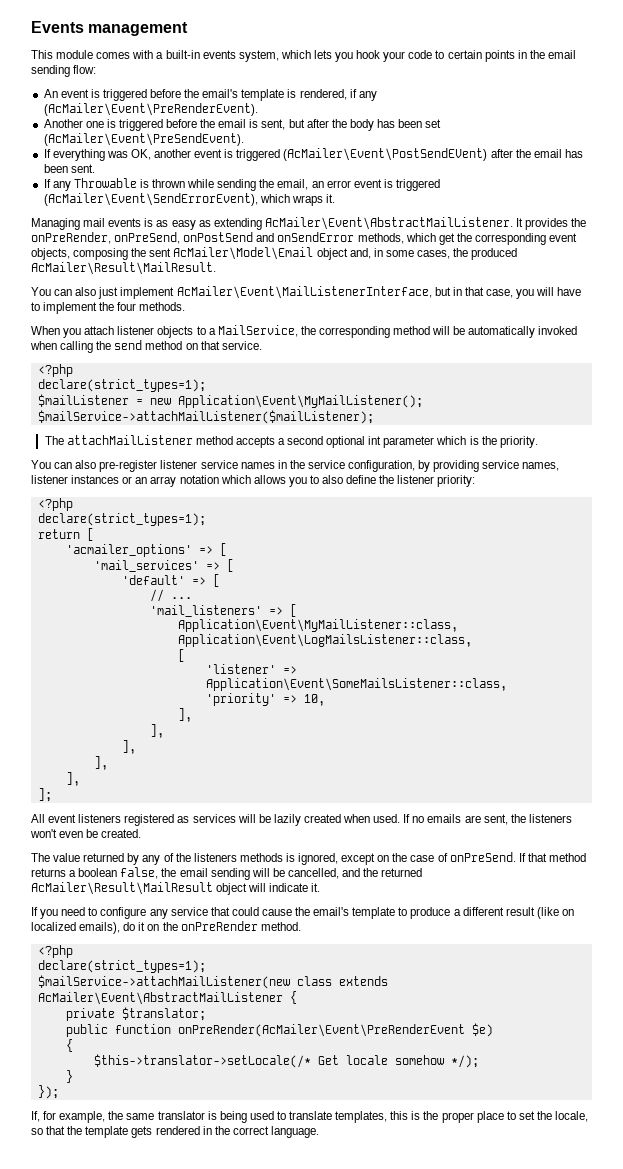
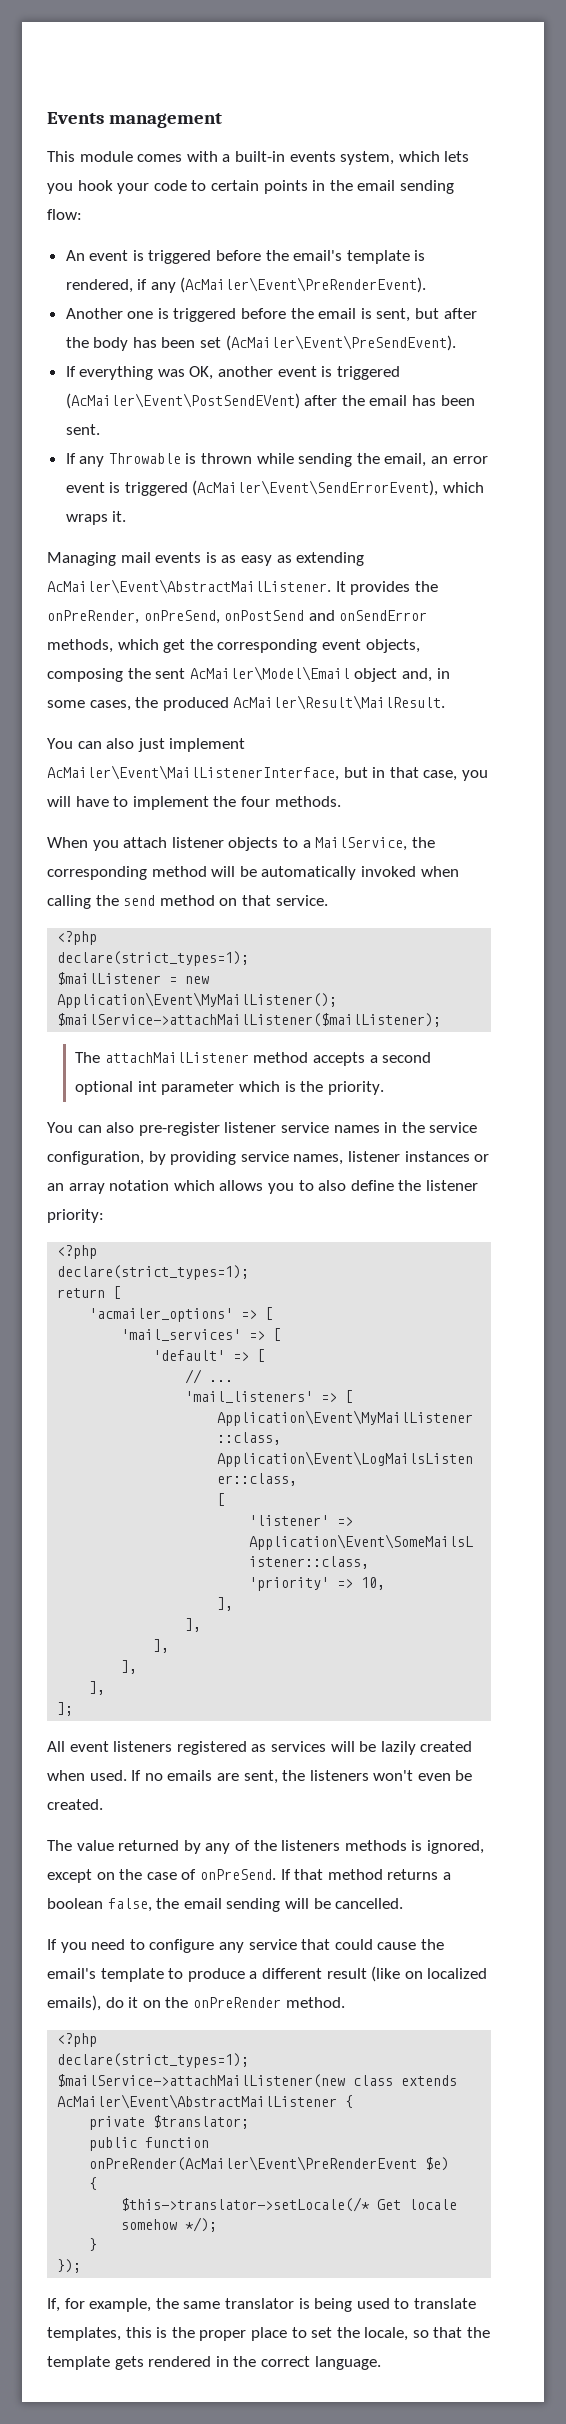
[287,868,423,879] [31,882,321,895] cancelled, and the returned AcMailer\Result\MailResult object will indicate it. -> [335,1898,404,1909] cancelled.

